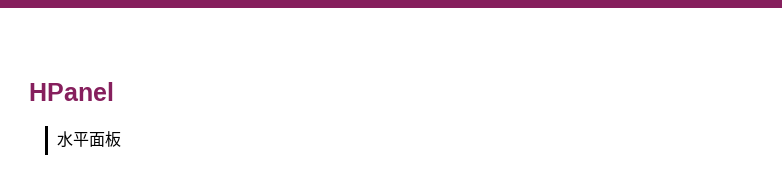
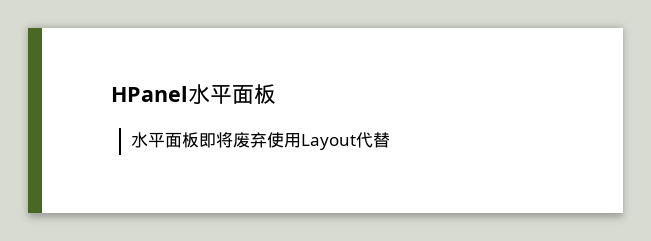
[56,131,121,147] // 水平面板 -> [188,84,276,104] [130,132,390,150] 水平面板 // 水平面板即将废弃使用Layout代替

